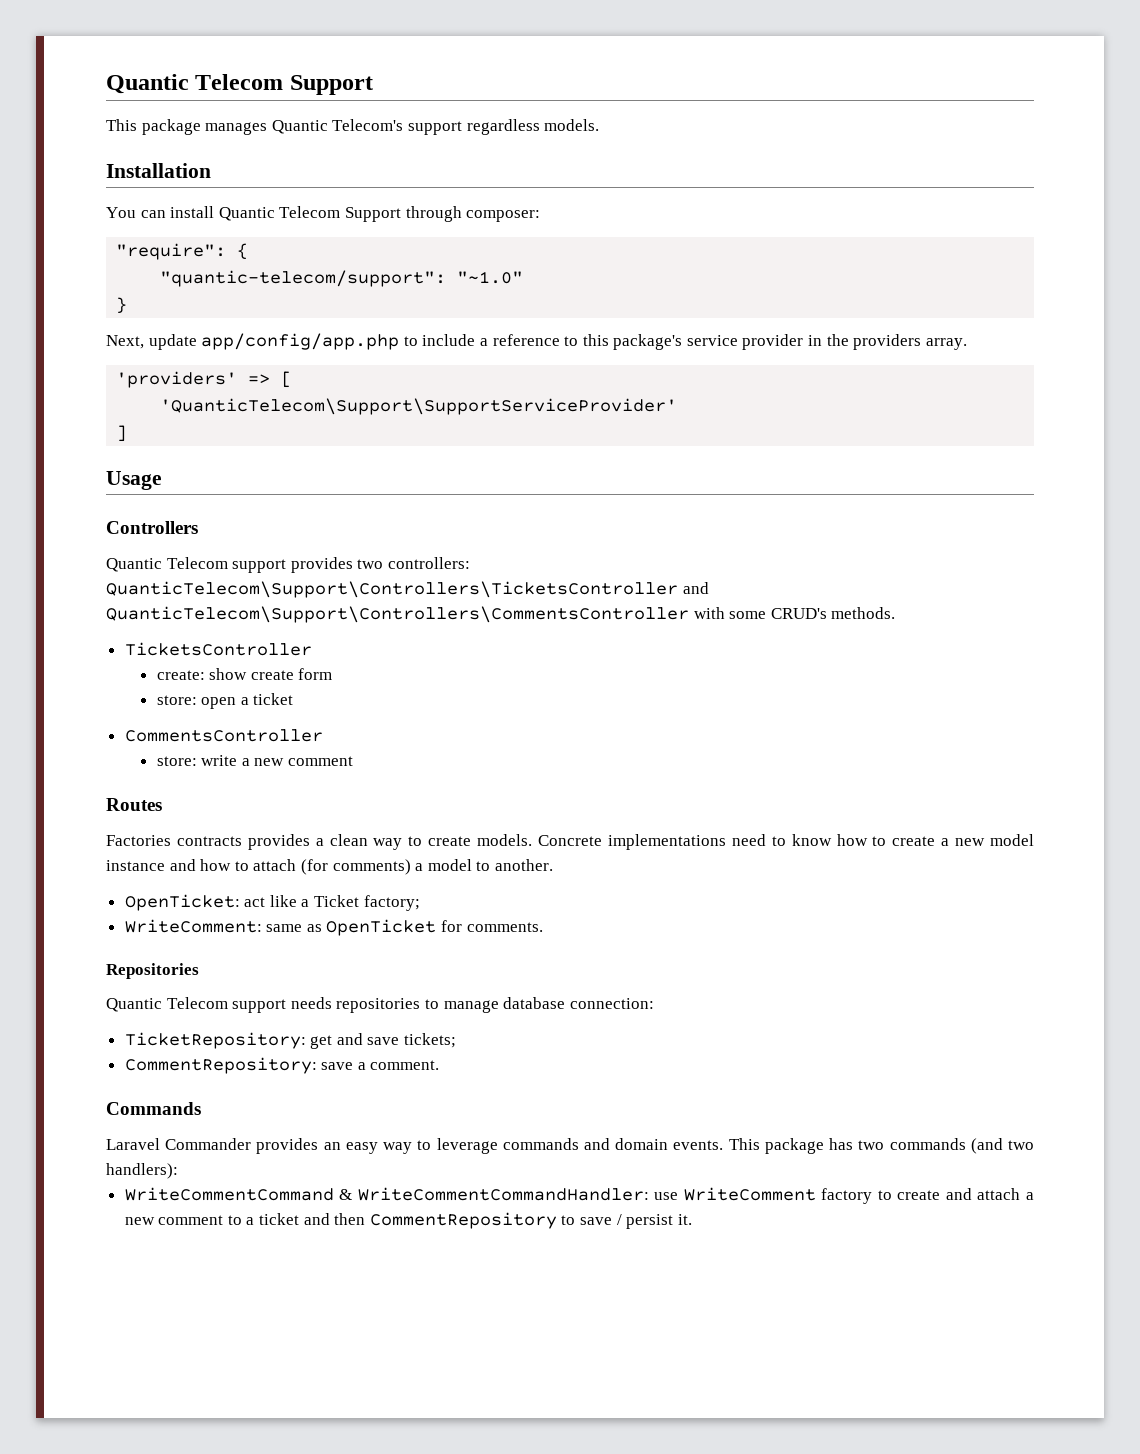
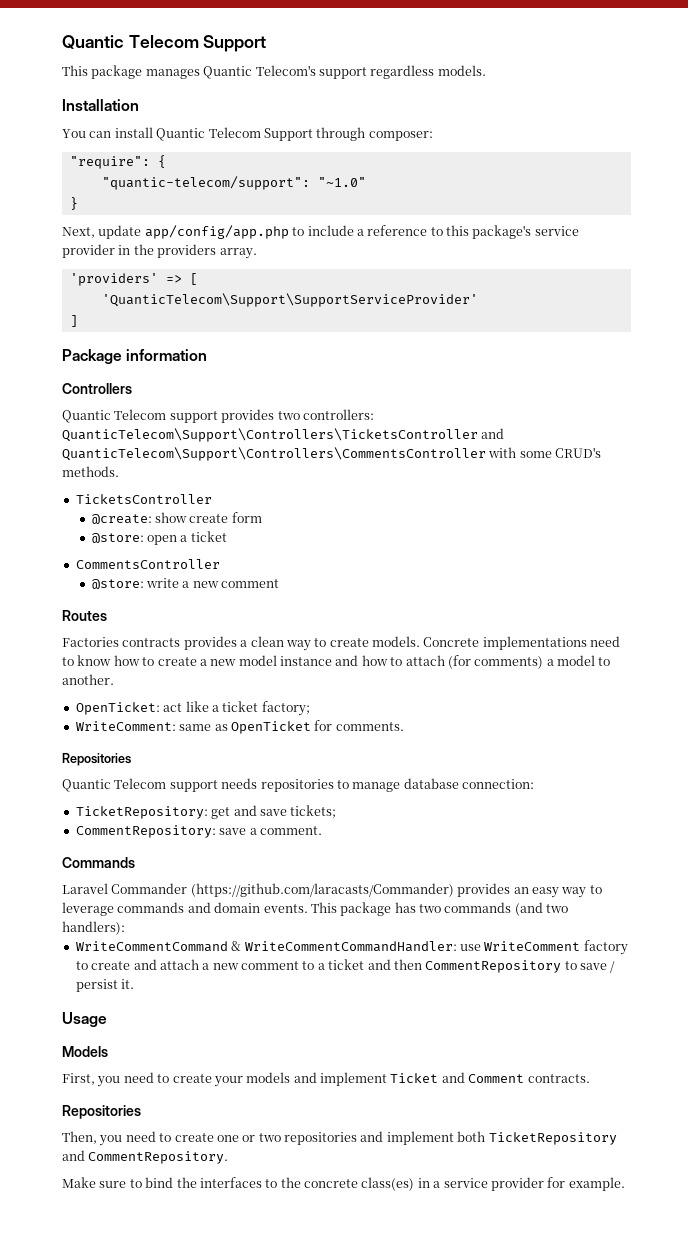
[106,471,162,490] Usage -> [62,349,208,364] Package information
[156,670,205,680] create: -> [91,514,152,524] @create:
[156,695,197,705] store: -> [91,533,144,543] @store:
[156,756,197,766] store: -> [91,579,144,589] @store:
[314,895,360,907] Ticket -> [222,701,259,712] ticket
(252, 1144) none -> [190,883,454,897] (https://github.com/laracasts/Commander)
(692, 1219) none -> [62,1012,107,1027] [62,1046,108,1057] [62,1072,590,1087] [62,1105,141,1119] [62,1131,617,1146] [62,1150,229,1164] [62,1177,625,1191] // Usage // Models // First, you need to create your models and implement Ticket and Comment contracts. // Repositories // Then, you need to create one or two repositories and implement both TicketRepository and CommentRepository. // Make sure to bind the interfaces to the concrete class(es) in a service provider for example.

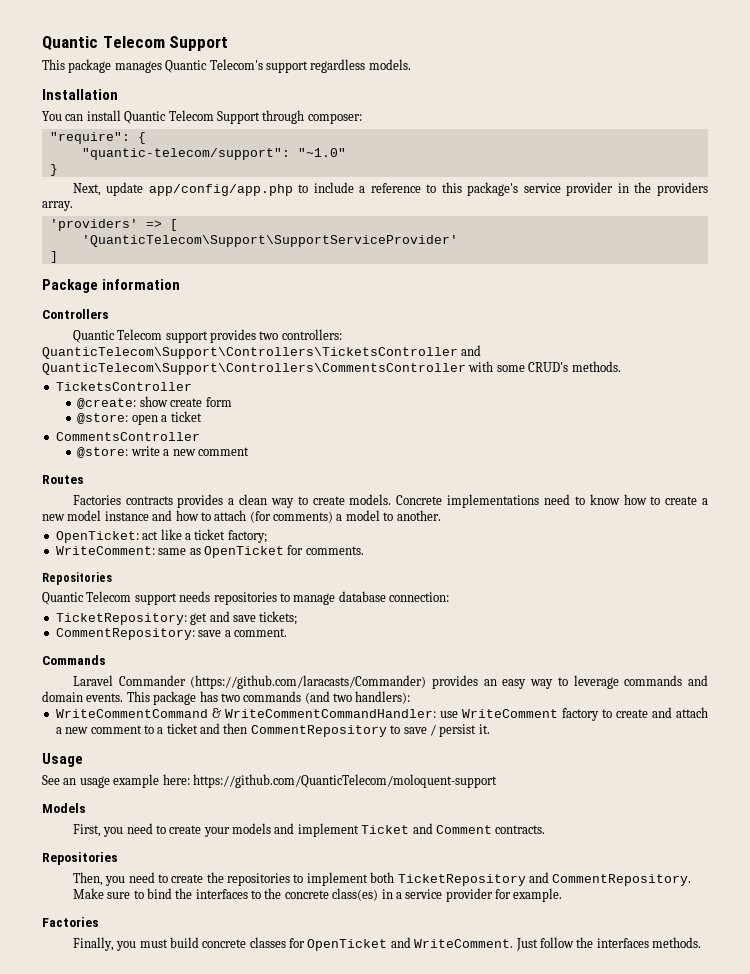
(107, 1019) none -> [42,774,497,788] // See an usage example here: https://github.com/QuanticTelecom/moloquent-support
[216,1131,384,1145] one or two repositories and -> [206,872,304,886] the repositories to
(625, 1184) none -> [42,917,99,927] [72,937,702,951] // Factories // Finally, you must build concrete classes for OpenTicket and WriteComment. Just follow the interfaces methods.

